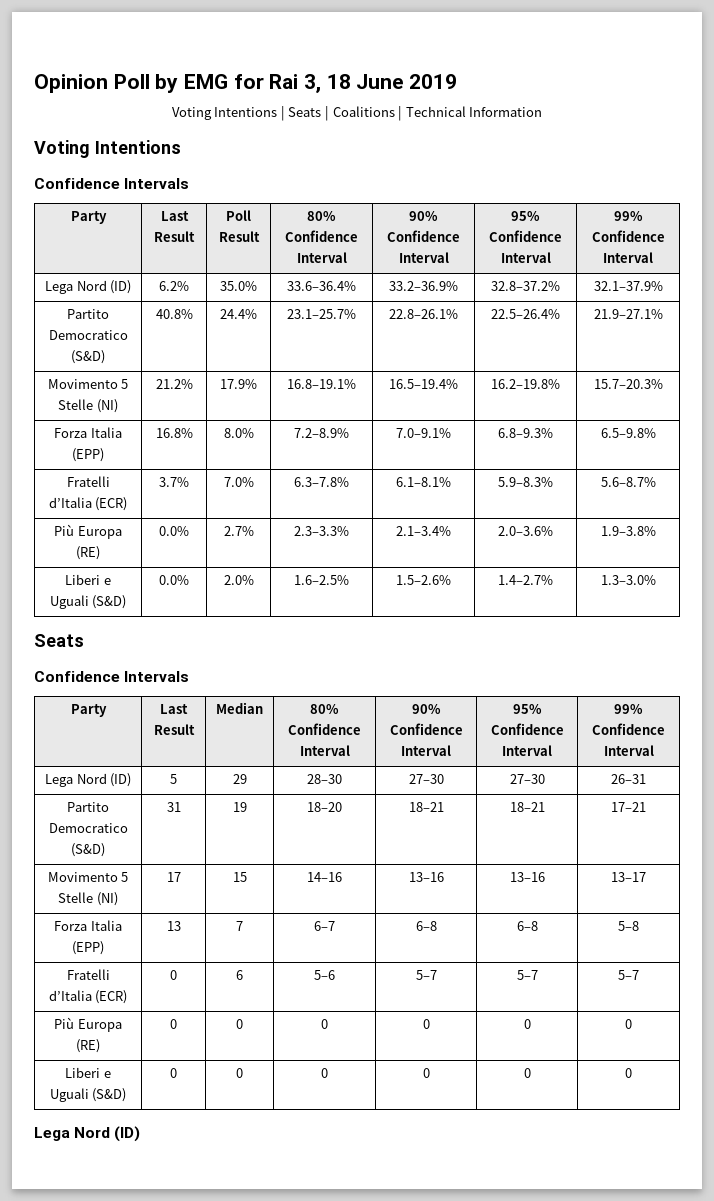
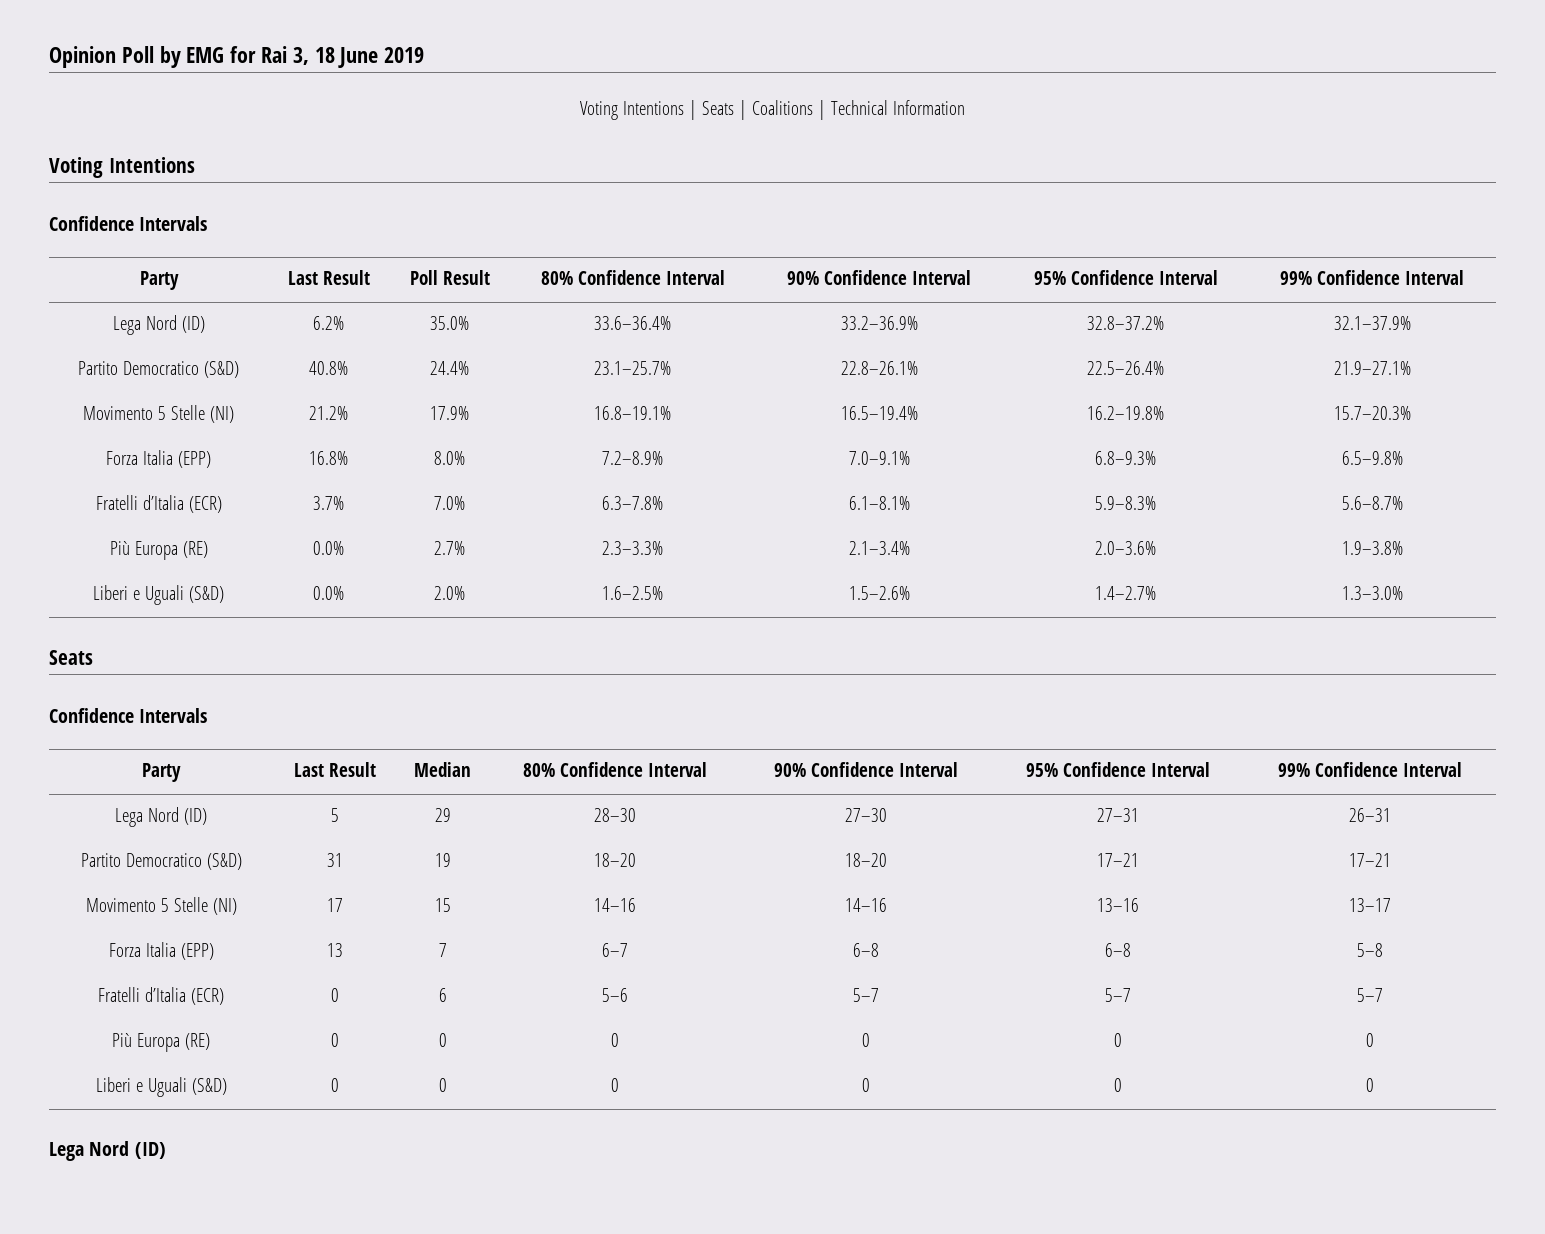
[509,774,545,784] 27–30 -> [1096,808,1139,822] 27–31
[408,802,444,812] [509,802,545,812] 18–21 | 18–21 -> [845,853,887,867] [1096,853,1139,867] 18–20 | 17–21
[408,872,444,882] 13–16 -> [845,898,887,912] 14–16

